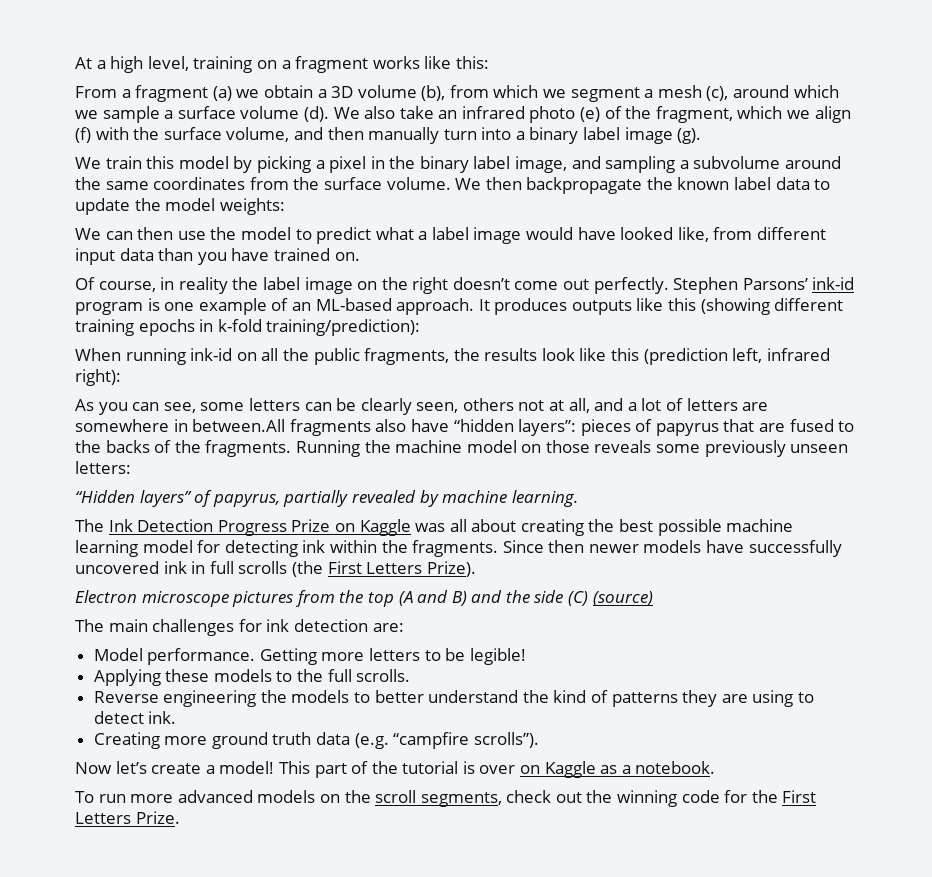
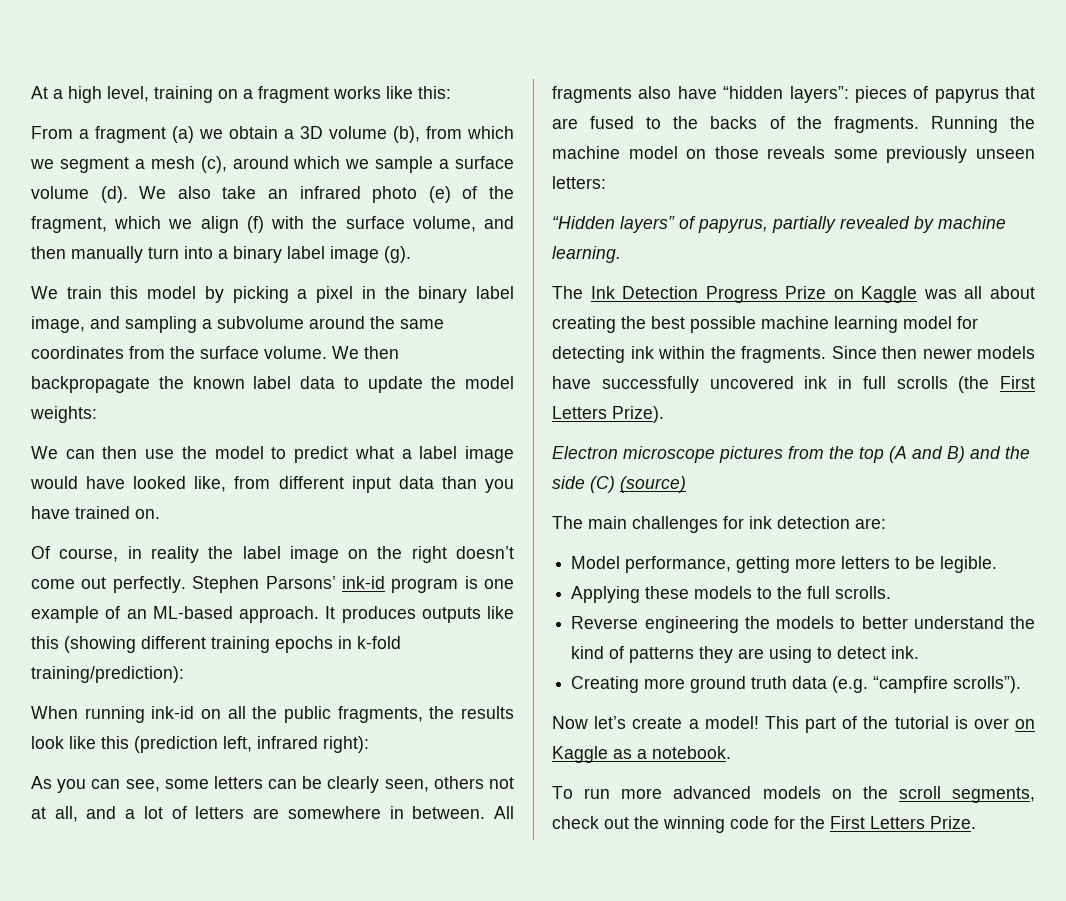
[192,419,286,432] between.All -> [412,806,514,819] between. All
[147,648,317,665] performance. Getting -> [625,556,791,573] performance, getting
[469,648,526,665] legible! -> [940,556,998,573] legible.

